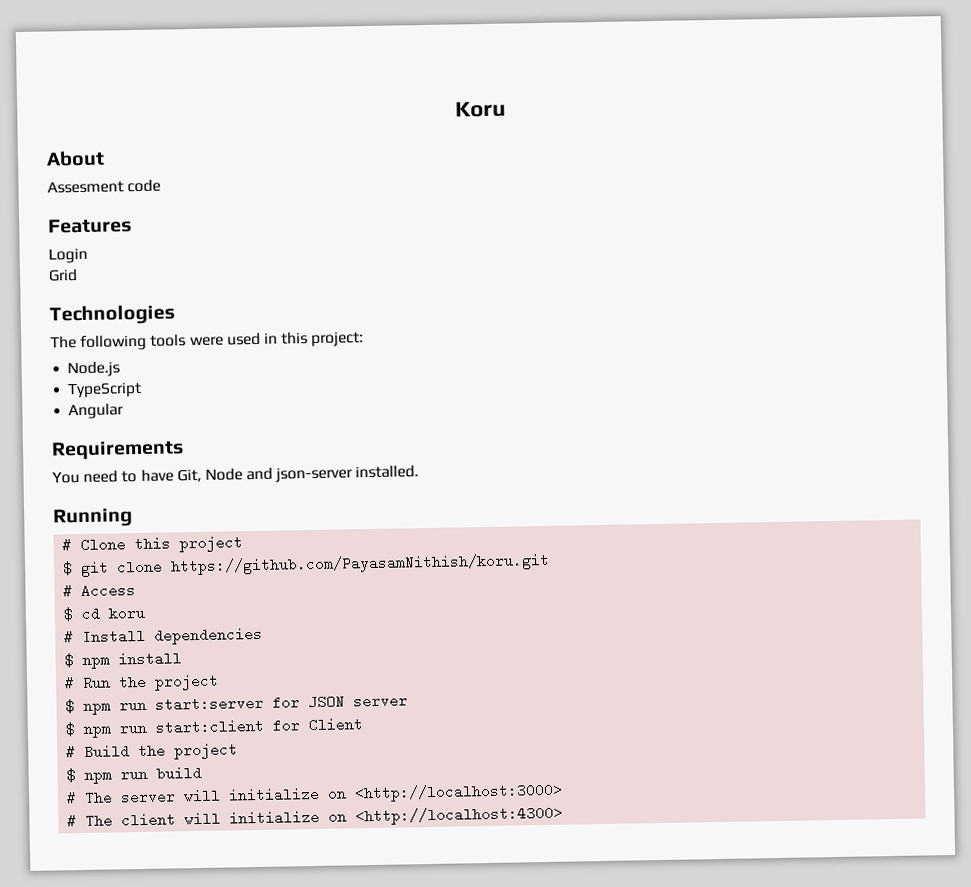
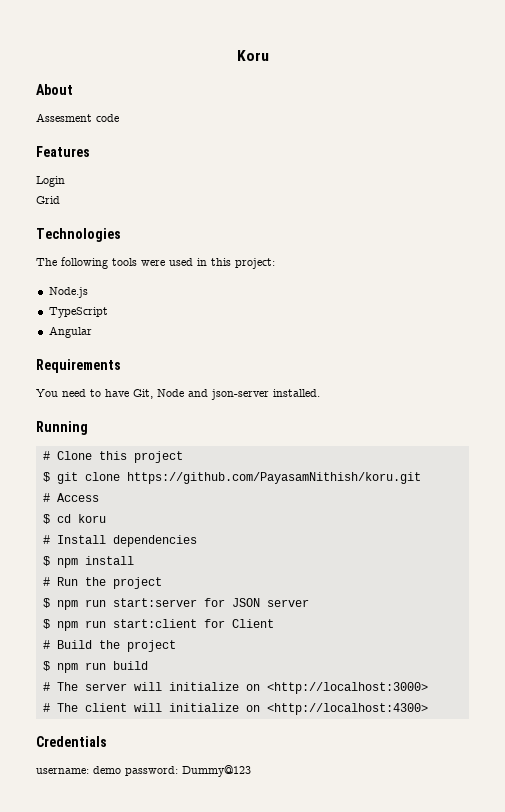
(564, 815) none -> [36,736,107,747] [36,765,251,777] // Credentials // username: demo password: Dummy@123

